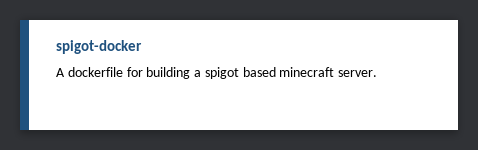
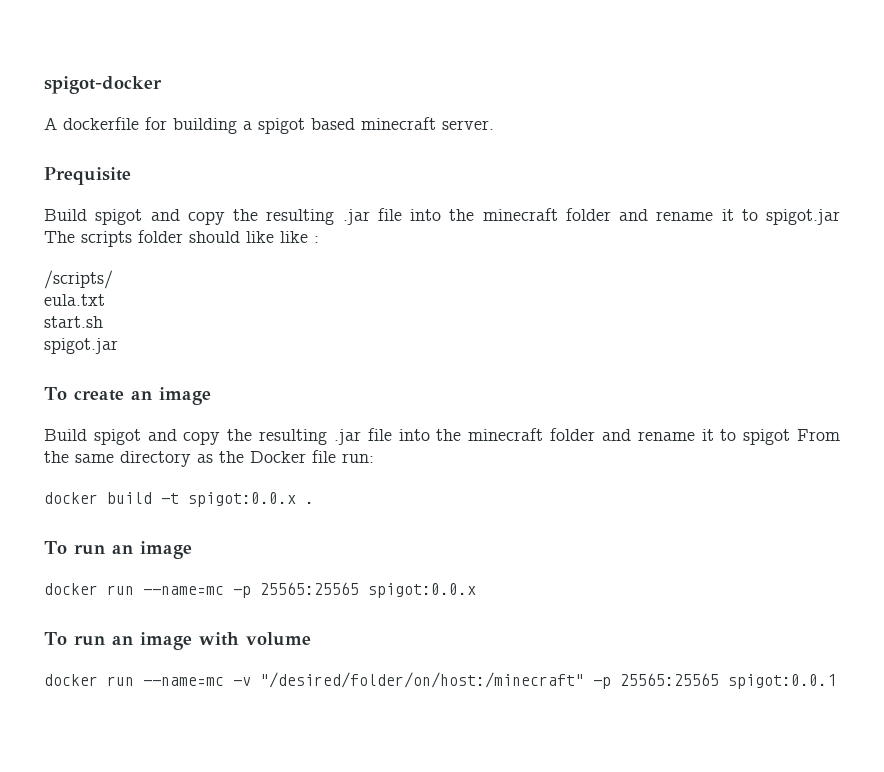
(378, 73) none -> [44,167,131,185] [44,208,840,225] [44,230,319,247] [44,270,113,289] [44,294,105,306] [44,316,103,328] [44,338,118,354] [44,387,211,405] [44,428,841,445] [44,450,374,467] [44,492,314,507] [44,541,192,559] [44,582,476,598] [44,632,311,650] [44,672,836,689] // Prequisite // Build spigot and copy the resulting .jar file into the minecraft folder and rename it to spigot.jar The scripts folder should like like : // /scripts/ // eula.txt // start.sh // spigot.jar // To create an image // Build spigot and copy the resulting .jar file into the minecraft folder and rename it to spigot From the same directory as the Docker file run: // docker build -t spigot:0.0.x . // To run an image // docker run --name=mc -p 25565:25565 spigot:0.0.x // To run an image with volume // docker run --name=mc -v "/desired/folder/on/host:/minecraft" -p 25565:25565 spigot:0.0.1

